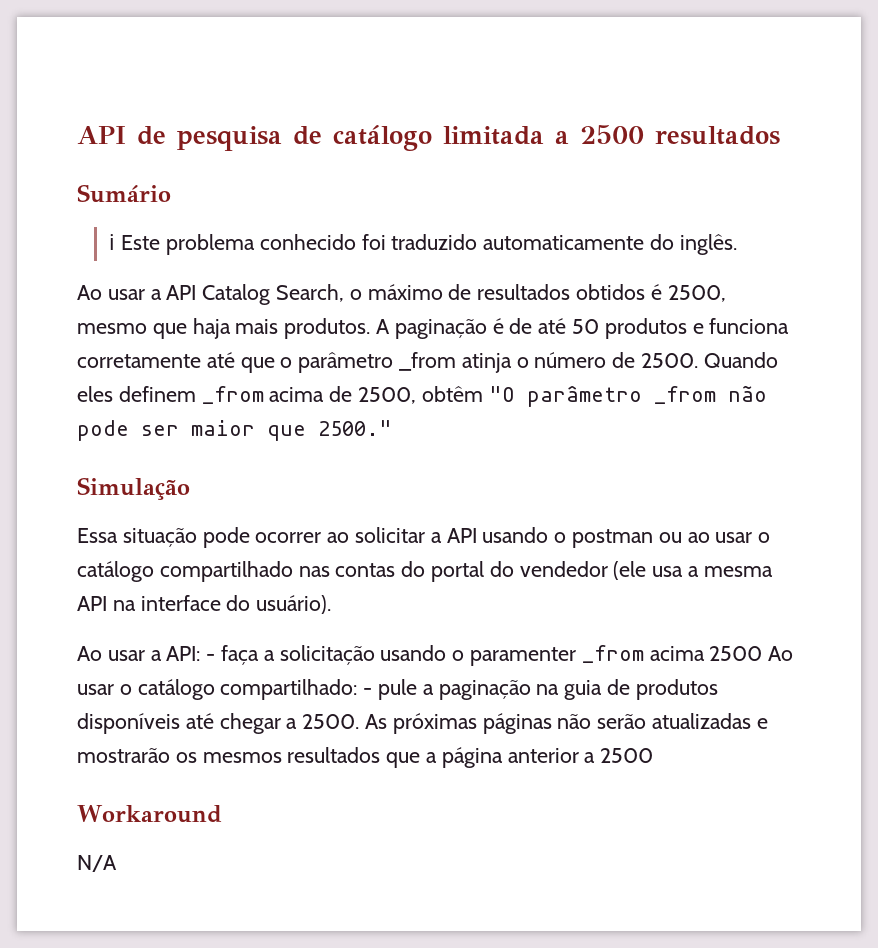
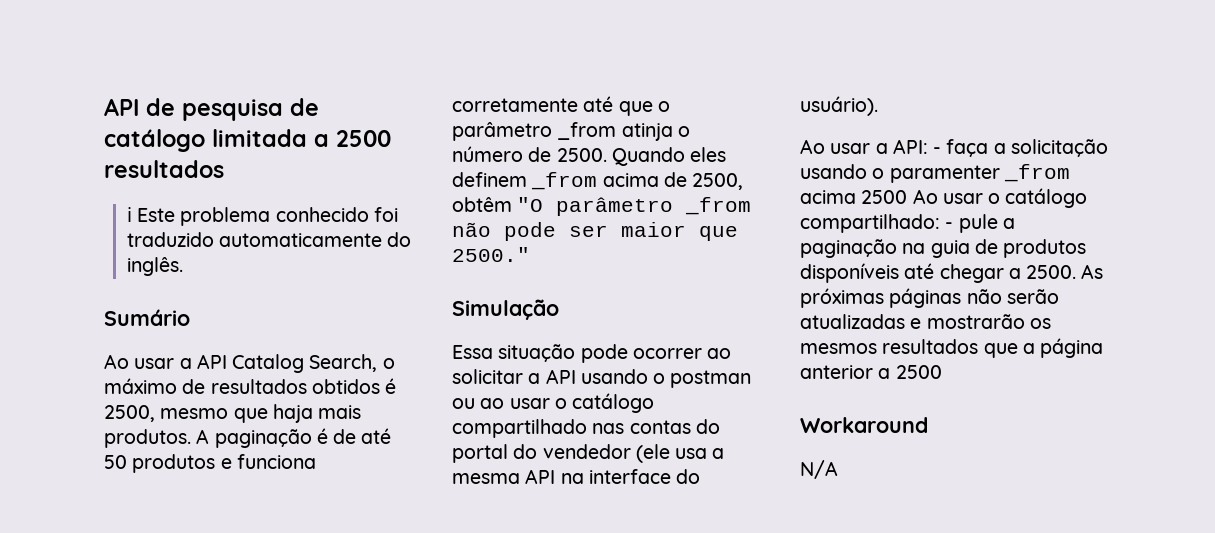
[77,184,171,203] // Sumário -> (224, 169) none
(737, 244) none -> [104,309,190,326] // Sumário

